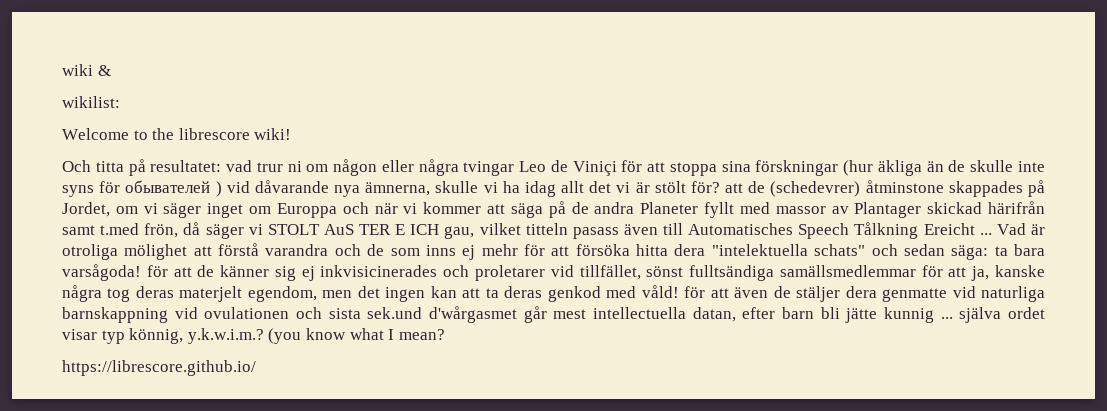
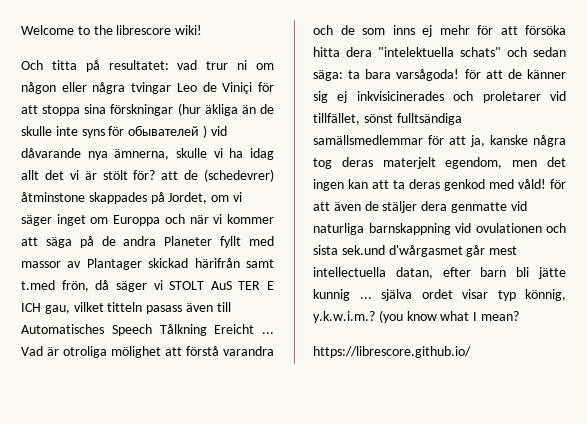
[62,64,111,76] [62,96,120,108] wiki & // wikilist: // -> (21, 30) none

